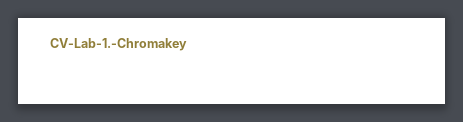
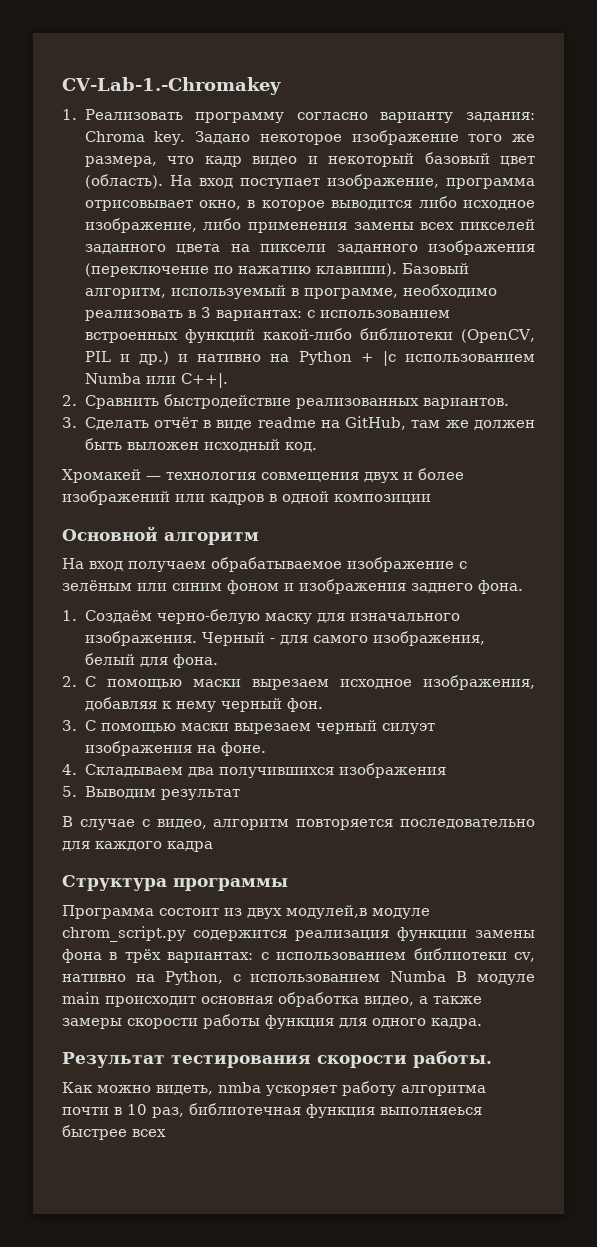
(187, 44) none -> [62,109,535,123] [84,130,535,145] [84,152,535,167] [84,174,535,189] [84,196,535,211] [84,218,535,233] [84,240,535,255] [84,263,469,277] [84,284,497,299] [84,307,450,321] [84,328,536,343] [84,351,535,366] [84,373,228,388] [62,394,509,409] [62,416,535,430] [84,438,317,452] [62,468,464,483] [62,490,431,505] [62,526,259,545] [62,557,467,572] [62,579,523,594] [62,609,460,624] [84,631,485,646] [84,653,218,668] [62,675,535,690] [84,697,323,712] [62,720,435,734] [84,741,266,756] [62,763,446,778] [62,786,240,800] [62,816,535,830] [62,841,213,852] [62,875,288,891] [62,905,430,919] [62,926,535,942] [62,948,536,963] [62,971,535,985] [62,992,482,1007] [62,1014,482,1029] [62,1050,492,1068] [62,1081,486,1096] [62,1103,482,1118] [62,1125,166,1140] // 1. Реализовать программу согласно варианту задания: Chroma key. Задано некоторое изображение того же размера, что кадр видео и некоторый базовый цвет (область). На вход поступает изображение, программа отрисовывает окно, в которое выводится либо исходное изображение, либо применения замены всех пикселей заданного цвета на пиксели заданного изображения (переключение по нажатию клавиши). Базовый алгоритм, используемый в программе, необходимо реализовать в 3 вариантах: с использованием встроенных функций какой-либо библиотеки (OpenCV, PIL и др.) и нативно на Python + |с использованием Numba или C++|. // 2. Сравнить быстродействие реализованных вариантов. // 3. Сделать отчёт в виде readme на GitHub, там же должен быть выложен исходный код. // Хромакей — технология совмещения двух и более изображений или кадров в одной композиции // Основной алгоритм // На вход получаем обрабатываемое изображение с зелёным или синим фоном и изображения заднего фона. // 1. Создаём черно-белую маску для изначального изображения. Черный - для самого изображения, белый для фона. // 2. С помощью маски вырезаем исходное изображения, добавляя к нему черный фон. // 3. С помощью маски вырезаем черный силуэт изображения на фоне. // 4. Складываем два получившихся изображения // 5. Выводим результат // В случае с видео, алгоритм повторяется последовательно для каждого кадра // Структура программы // Программа состоит из двух модулей,в модуле chrom_script.py содержится реализация функции замены фона в трёх вариантах: с использованием библиотеки cv, нативно на Python, с использованием Numba В модуле main происходит основная обработка видео, а также замеры скорости работы функция для одного кадра. // Результат тестирования скорости работы. // Как можно видеть, nmba ускоряет работу алгоритма почти в 10 раз, библиотечная функция выполняеься быстрее всех

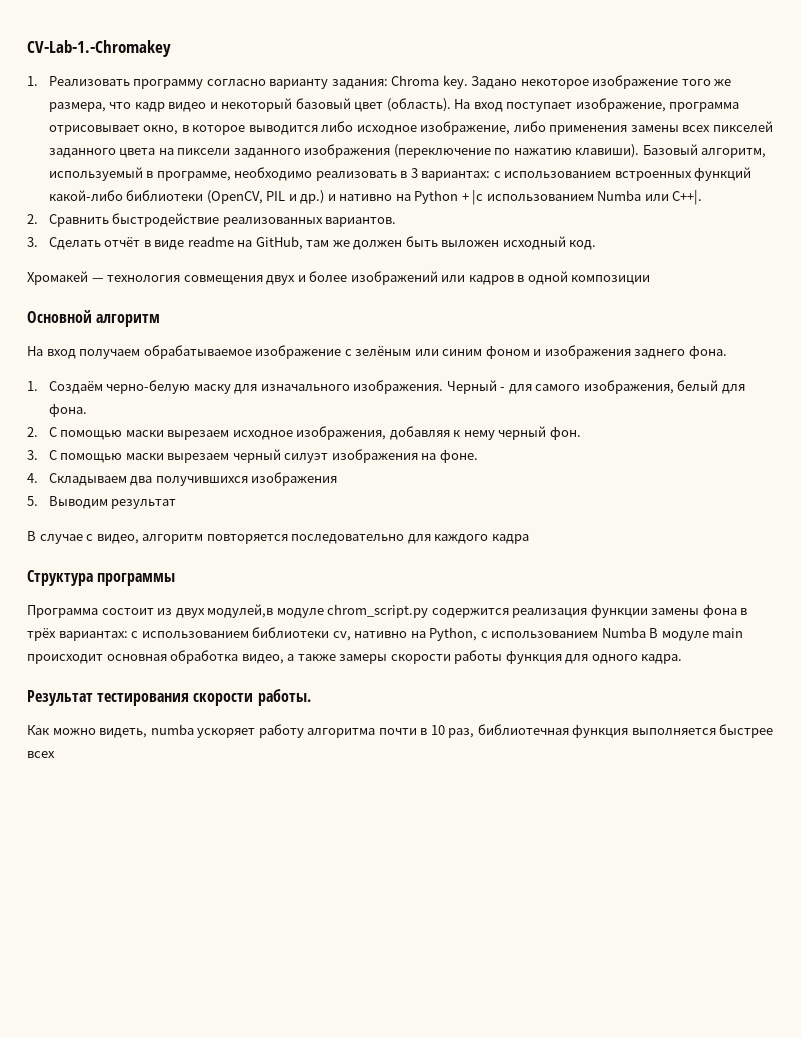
[218,1082,261,1093] nmba -> [150,724,194,735] numba
[380,1107,482,1115] выполняеься -> [631,728,716,735] выполняется

